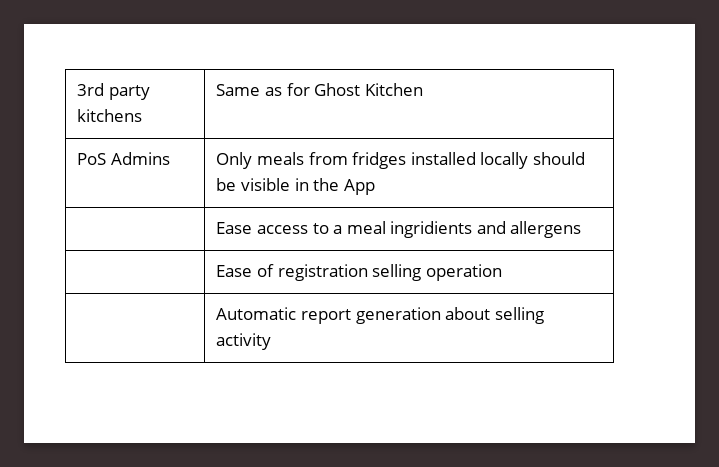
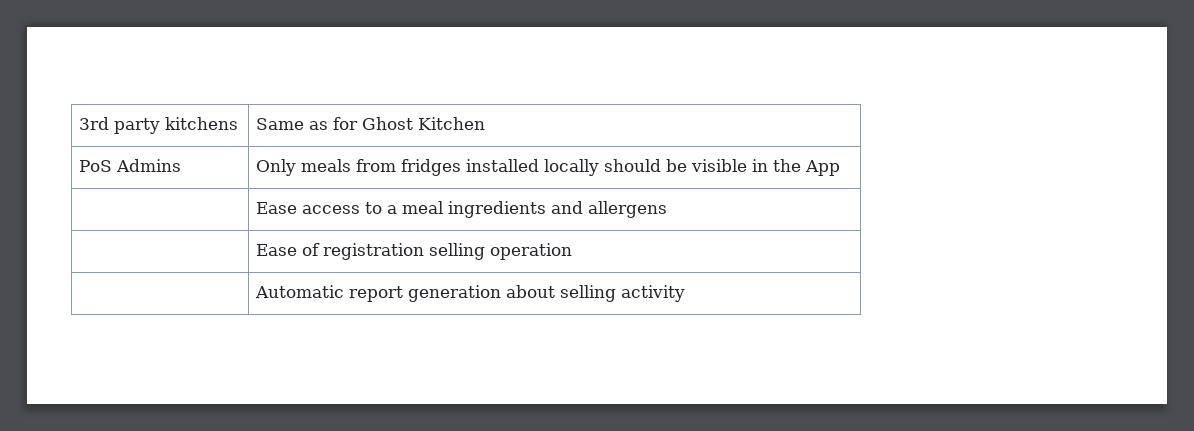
[390,221,473,238] ingridients -> [447,201,546,218] ingredients

